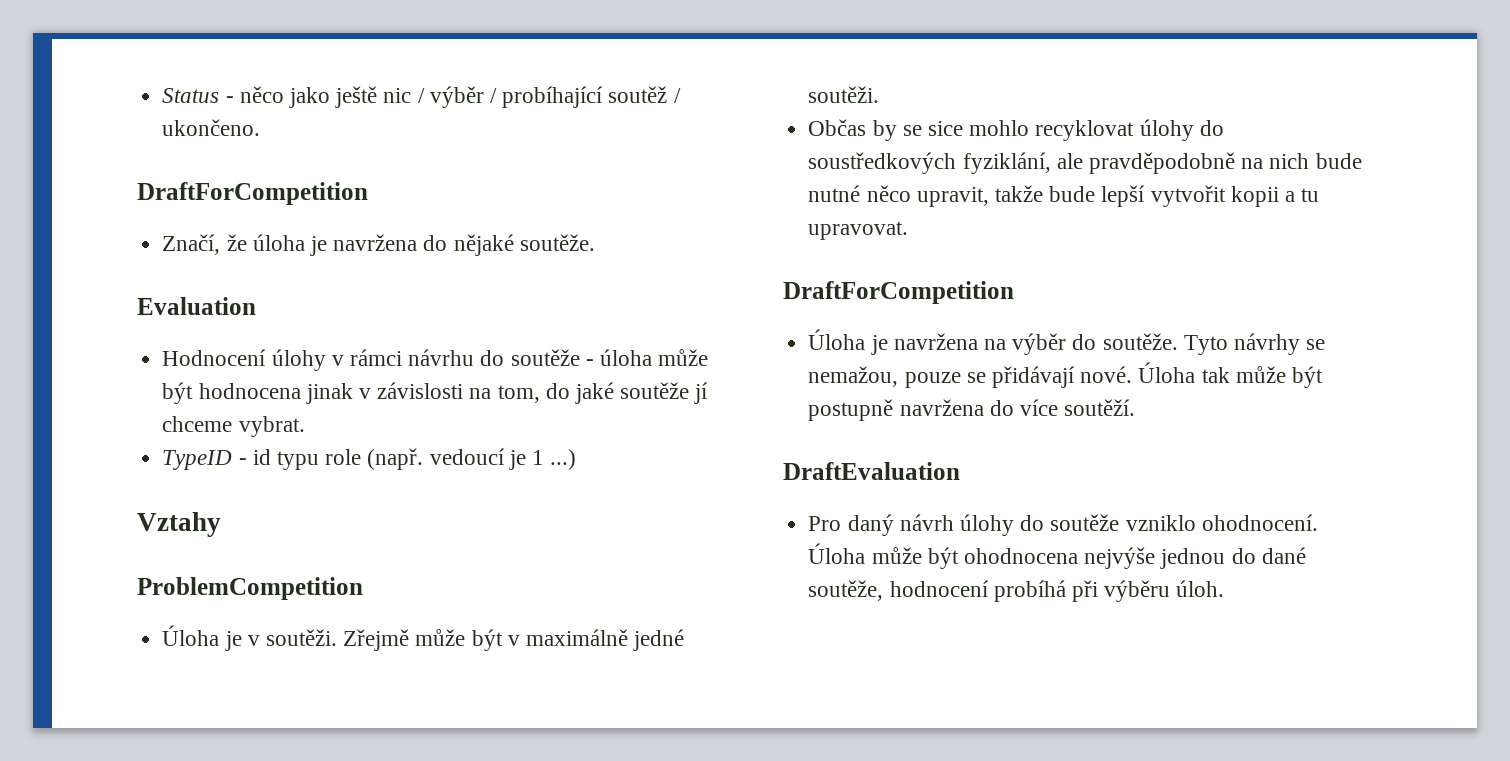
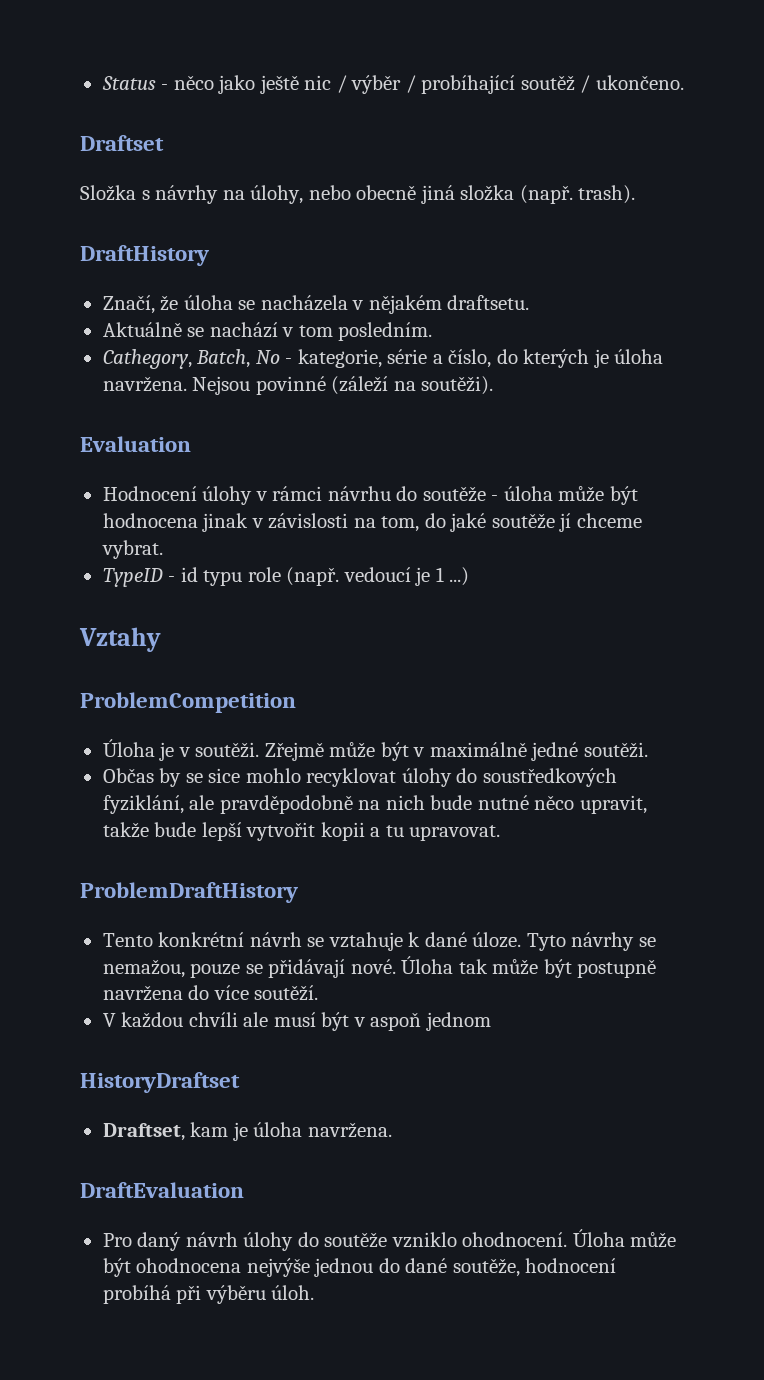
[137,182,368,205] [162,234,595,256] DraftForCompetition // Značí, že úloha je navržena do nějaké soutěže. -> [80,135,164,151] [80,185,636,204] [80,245,209,266] [102,295,530,314] [102,322,433,341] [102,349,664,369] [102,376,494,395] Draftset // Složka s návrhy na úlohy, nebo obecně jiná složka (např. trash). // DraftHistory // Značí, že úloha se nacházela v nějakém draftsetu. // Aktuálně se nachází v tom posledním. // Cathegory, Batch, No - kategorie, série a číslo, do kterých je úloha navržena. Nejsou povinné (záleží na soutěži).
[783,281,1014,304] [808,329,1178,355] DraftForCompetition // Úloha je navržena na výběr do soutěže. -> [80,882,298,903] [102,932,522,951] ProblemDraftHistory // Tento konkrétní návrh se vztahuje k dané úloze.
(1136, 407) none -> [102,1012,491,1031] [80,1072,240,1093] [102,1122,392,1141] // V každou chvíli ale musí být v aspoň jednom // HistoryDraftset // Draftset, kam je úloha navržena.

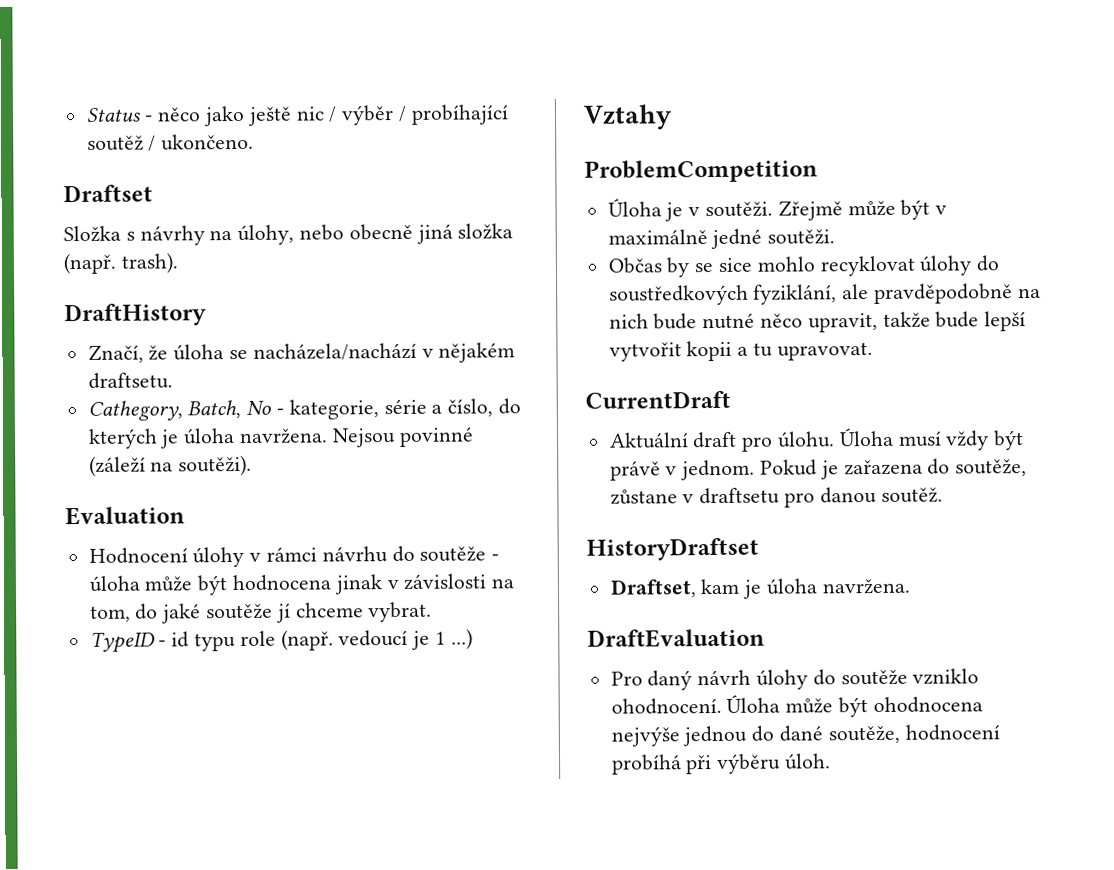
[260,295,348,311] nacházela -> [252,342,417,361] nacházela/nachází
[102,322,433,341] // Aktuálně se nachází v tom posledním. -> (173, 380) none
[80,882,298,903] [102,932,656,951] [102,956,657,978] [102,985,319,1001] [102,1012,491,1031] ProblemDraftHistory // Tento konkrétní návrh se vztahuje k dané úloze. Tyto návrhy se nemažou, pouze se přidávají nové. Úloha tak může být postupně navržena do více soutěží. // V každou chvíli ale musí být v aspoň jednom -> [585,390,731,409] [608,427,1025,452] [609,458,1028,481] [609,486,943,508] CurrentDraft // Aktuální draft pro úlohu. Úloha musí vždy být právě v jednom. Pokud je zařazena do soutěže, zůstane v draftsetu pro danou soutěž.

